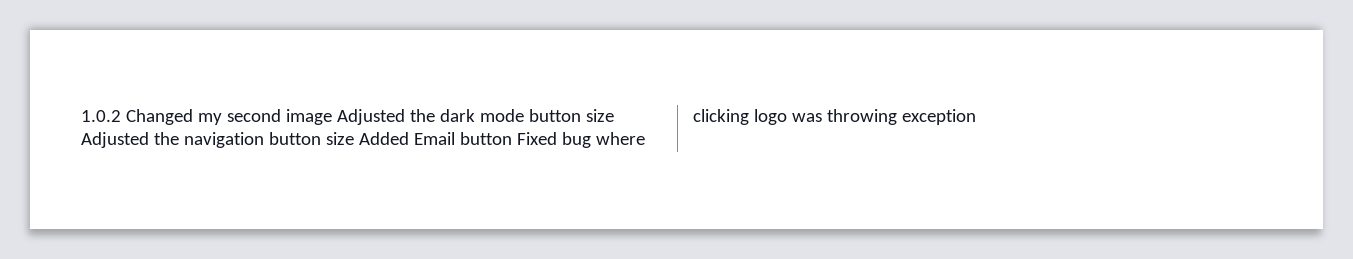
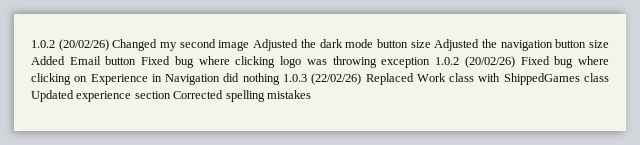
[81,110,121,122] 1.0.2 -> [31,39,109,51] 1.0.2 (20/02/26)
(976, 117) none -> [435,56,609,68] [31,73,609,85] [31,90,311,102] 1.0.2 (20/02/26) Fixed bug where clicking on Experience in Navigation did nothing 1.0.3 (22/02/26) Replaced Work class with ShippedGames class Updated experience section Corrected spelling mistakes

